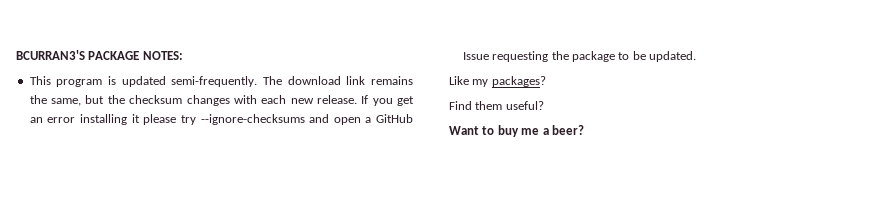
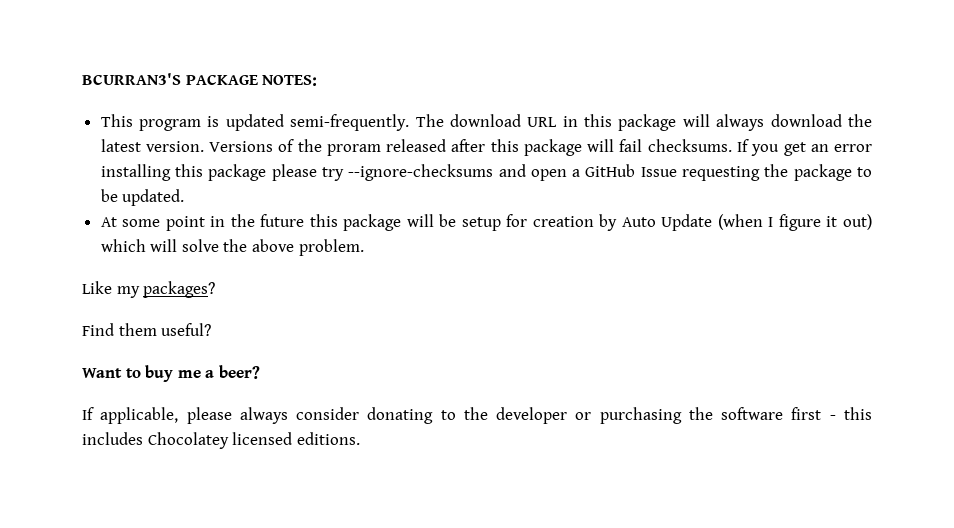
[346,76,413,85] [29,95,357,106] link remains the same, but the checksum changes with each new release. -> [527,114,872,131] [100,139,732,156] URL in this package will always download the latest version. Versions of the proram released after this package will fail checksums.
[131,114,140,123] it -> [175,164,267,181] this package
(696, 56) none -> [100,214,872,231] [100,239,364,256] // At some point in the future this package will be setup for creation by Auto Update (when I figure it out) which will solve the above problem.
(584, 130) none -> [82,407,872,424] [82,432,360,449] // If applicable, please always consider donating to the developer or purchasing the software first - this includes Chocolatey licensed editions.

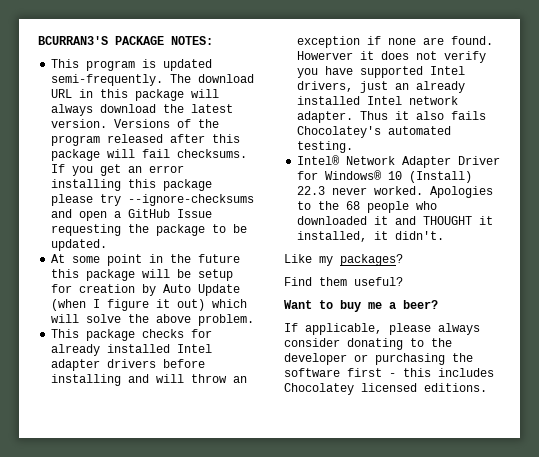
[326,144,381,156] proram -> [51,135,101,146] program
(364, 247) none -> [51,329,213,341] [51,344,213,356] [51,359,206,371] [51,374,248,386] [297,36,494,48] [297,51,487,63] [297,66,466,78] [297,81,466,93] [297,96,459,105] [297,111,487,123] [297,126,452,138] [297,141,354,153] [297,155,501,168] [297,170,473,183] [297,186,494,198] [297,201,438,213] [297,216,494,225] [297,231,445,242] // This package checks for already installed Intel adapter drivers before installing and will throw an exception if none are found. Howerver it does not verify you have supported Intel drivers, just an already installed Intel network adapter. Thus it also fails Chocolatey's automated testing. // Intel® Network Adapter Driver for Windows® 10 (Install) 22.3 never worked. Apologies to the 68 people who downloaded it and THOUGHT it installed, it didn't.

